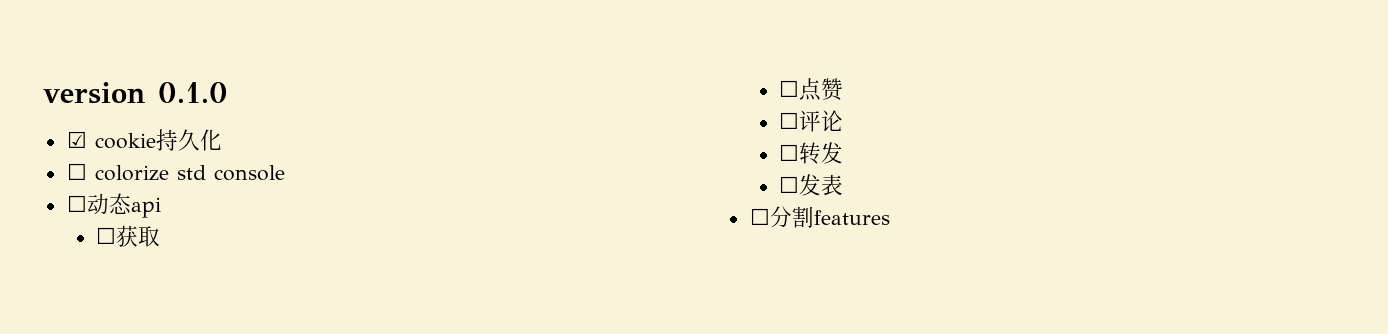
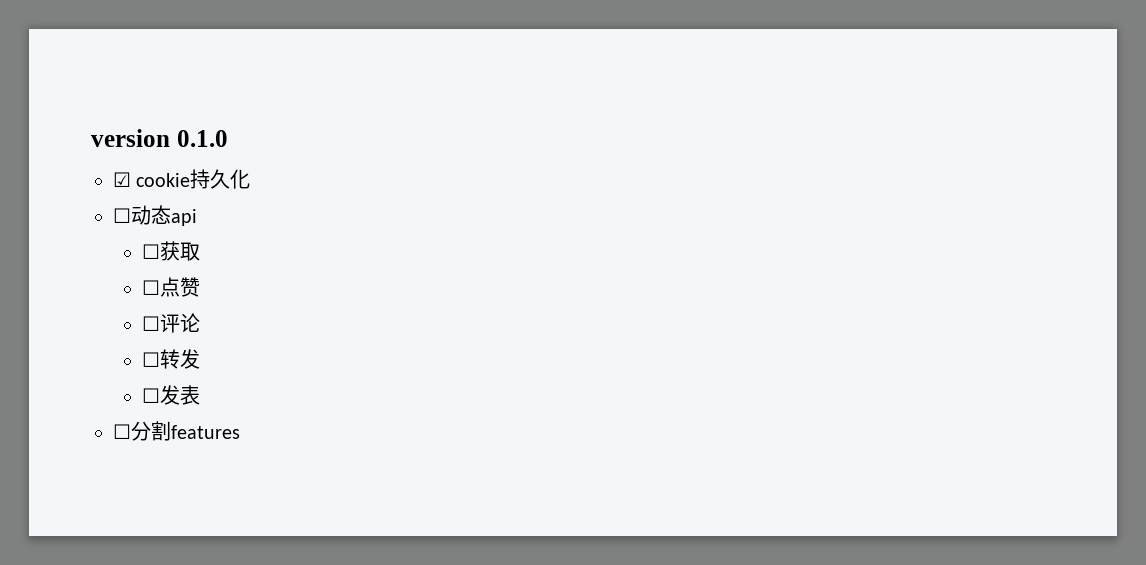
[66,163,285,181] // ☐ colorize std console -> (251, 179) none

